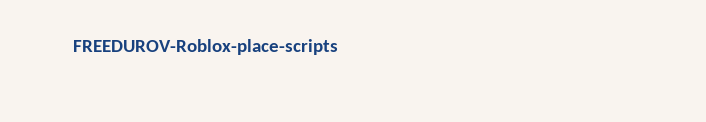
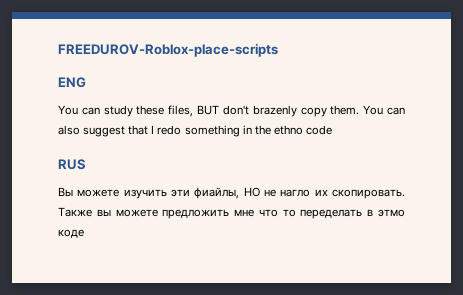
(338, 47) none -> [58,77,86,88] [58,105,405,117] [58,125,332,137] [58,159,86,170] [58,187,405,199] [58,207,405,219] [58,229,84,238] // ENG // You can study these files, BUT don't brazenly copy them. You can also suggest that I redo something in the ethno code // RUS // Вы можете изучить эти фиайлы, НО не нагло их скопировать. Также вы можете предложить мне что то переделать в этмо коде

